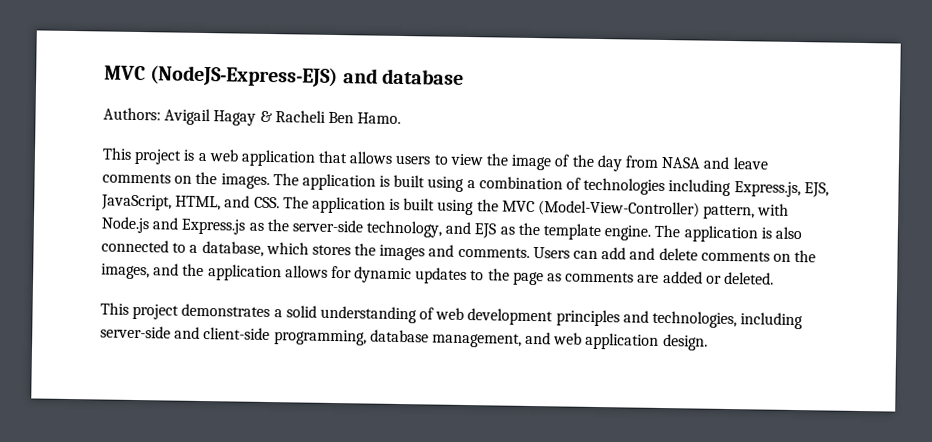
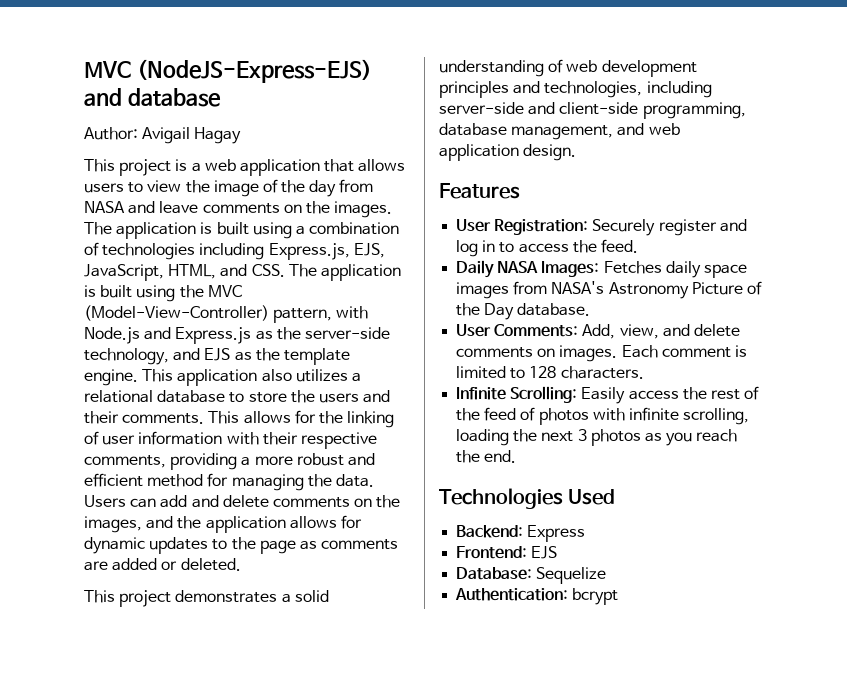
[103,107,161,121] Authors: -> [84,127,138,140] Author:
[259,110,402,125] & Racheli Ben Hamo. -> (242, 135) none
[654,224,802,243] [101,239,530,261] The application is also connected to a database, which stores the images and comments. -> [142,369,361,386] [84,390,391,403] [84,410,395,428] [84,431,377,449] [84,453,375,470] [84,473,374,491] This application also utilizes a relational database to store the users and their comments. This allows for the linking of user information with their respective comments, providing a more robust and efficient method for managing the data.
(708, 342) none -> [439,183,520,199] [456,219,747,236] [456,239,638,257] [456,260,747,278] [456,281,762,299] [456,303,591,320] [456,324,740,339] [456,345,747,362] [456,366,644,379] [456,386,760,404] [456,407,750,425] [456,429,738,446] [456,450,517,463] [439,488,616,509] [456,525,586,542] [456,546,558,559] [456,567,607,584] [455,588,619,605] // Features // User Registration: Securely register and log in to access the feed. // Daily NASA Images: Fetches daily space images from NASA's Astronomy Picture of the Day database. // User Comments: Add, view, and delete comments on images. Each comment is limited to 128 characters. // Infinite Scrolling: Easily access the rest of the feed of photos with infinite scrolling, loading the next 3 photos as you reach the end. // Technologies Used // Backend: Express // Frontend: EJS // Database: Sequelize // Authentication: bcrypt

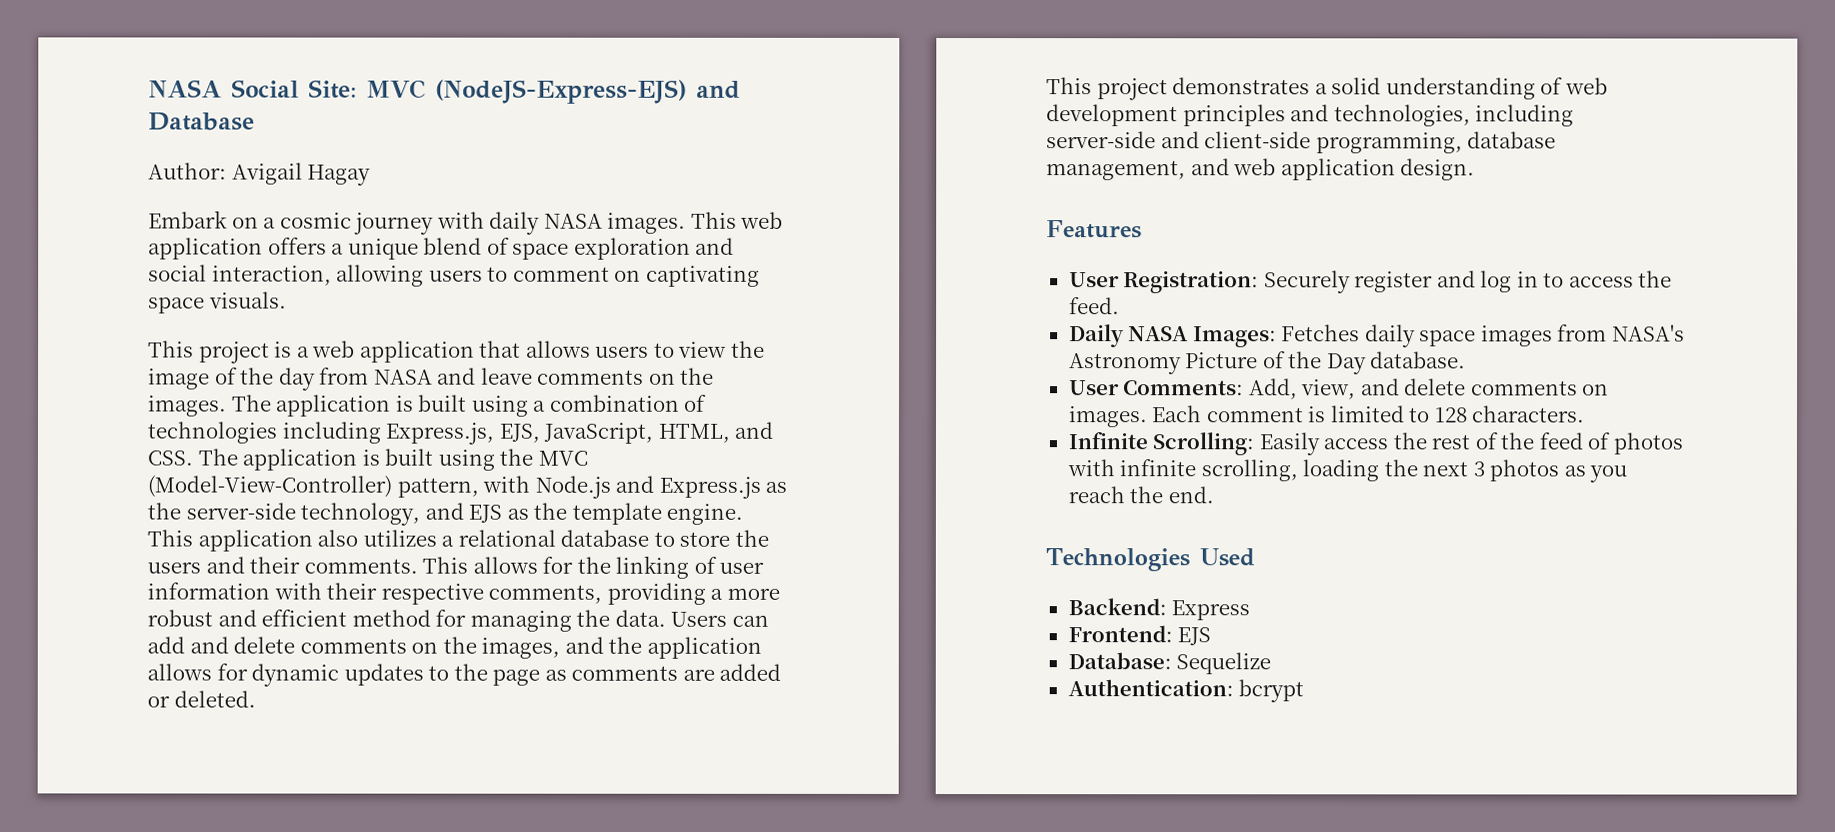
(84, 69) none -> [148,79,357,99] NASA Social Site:
[127,88,221,107] database -> [148,112,255,131] Database
(242, 135) none -> [148,210,784,235] [148,237,735,260] [148,264,760,287] [148,291,287,314] // Embark on a cosmic journey with daily NASA images. This web application offers a unique blend of space exploration and social interaction, allowing users to comment on captivating space visuals.

